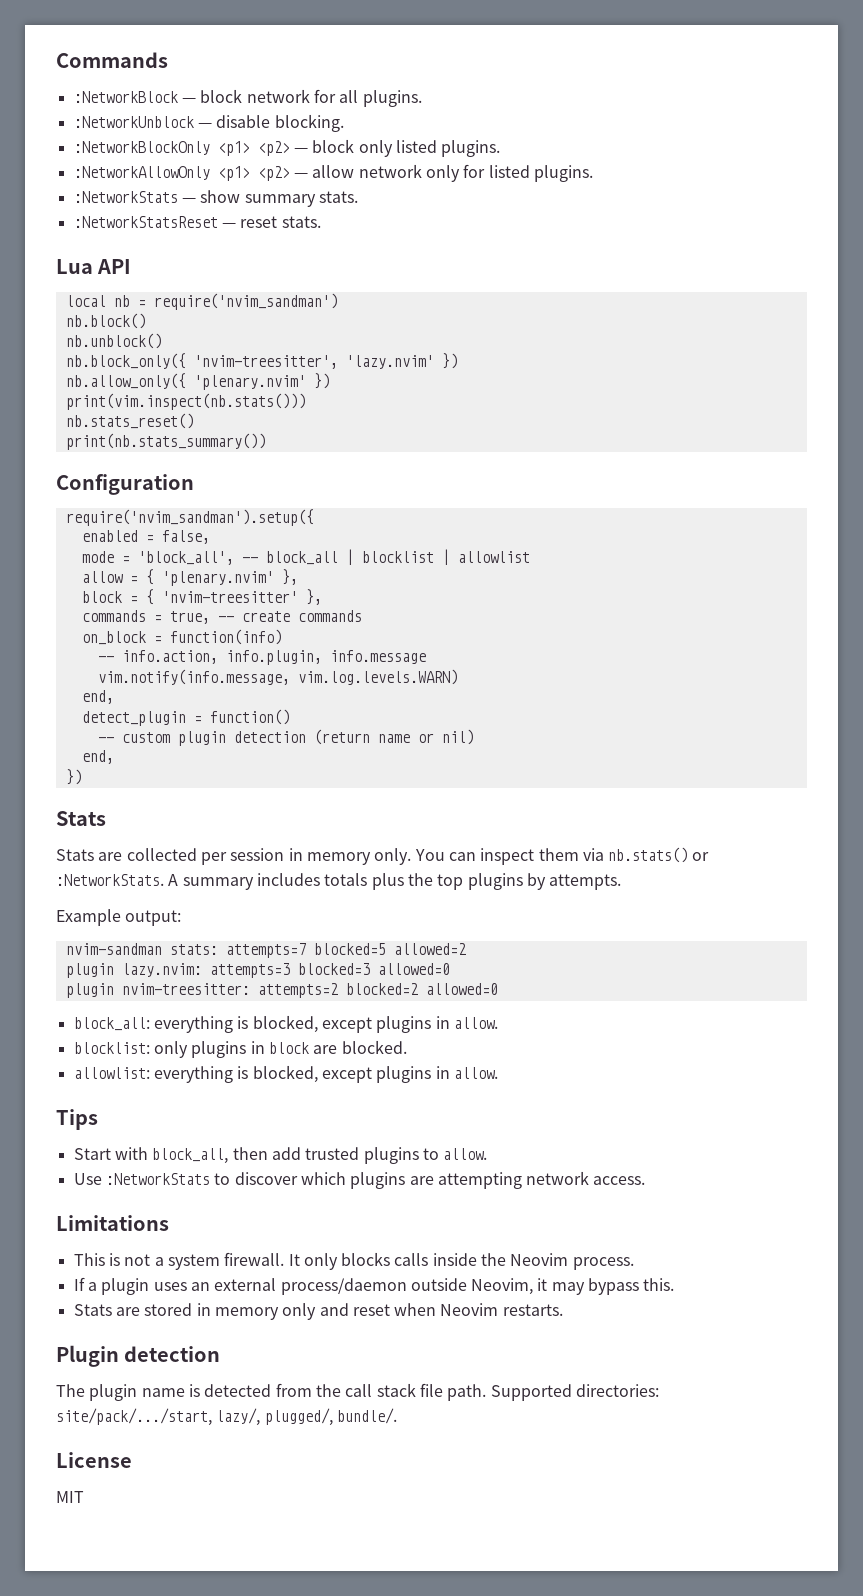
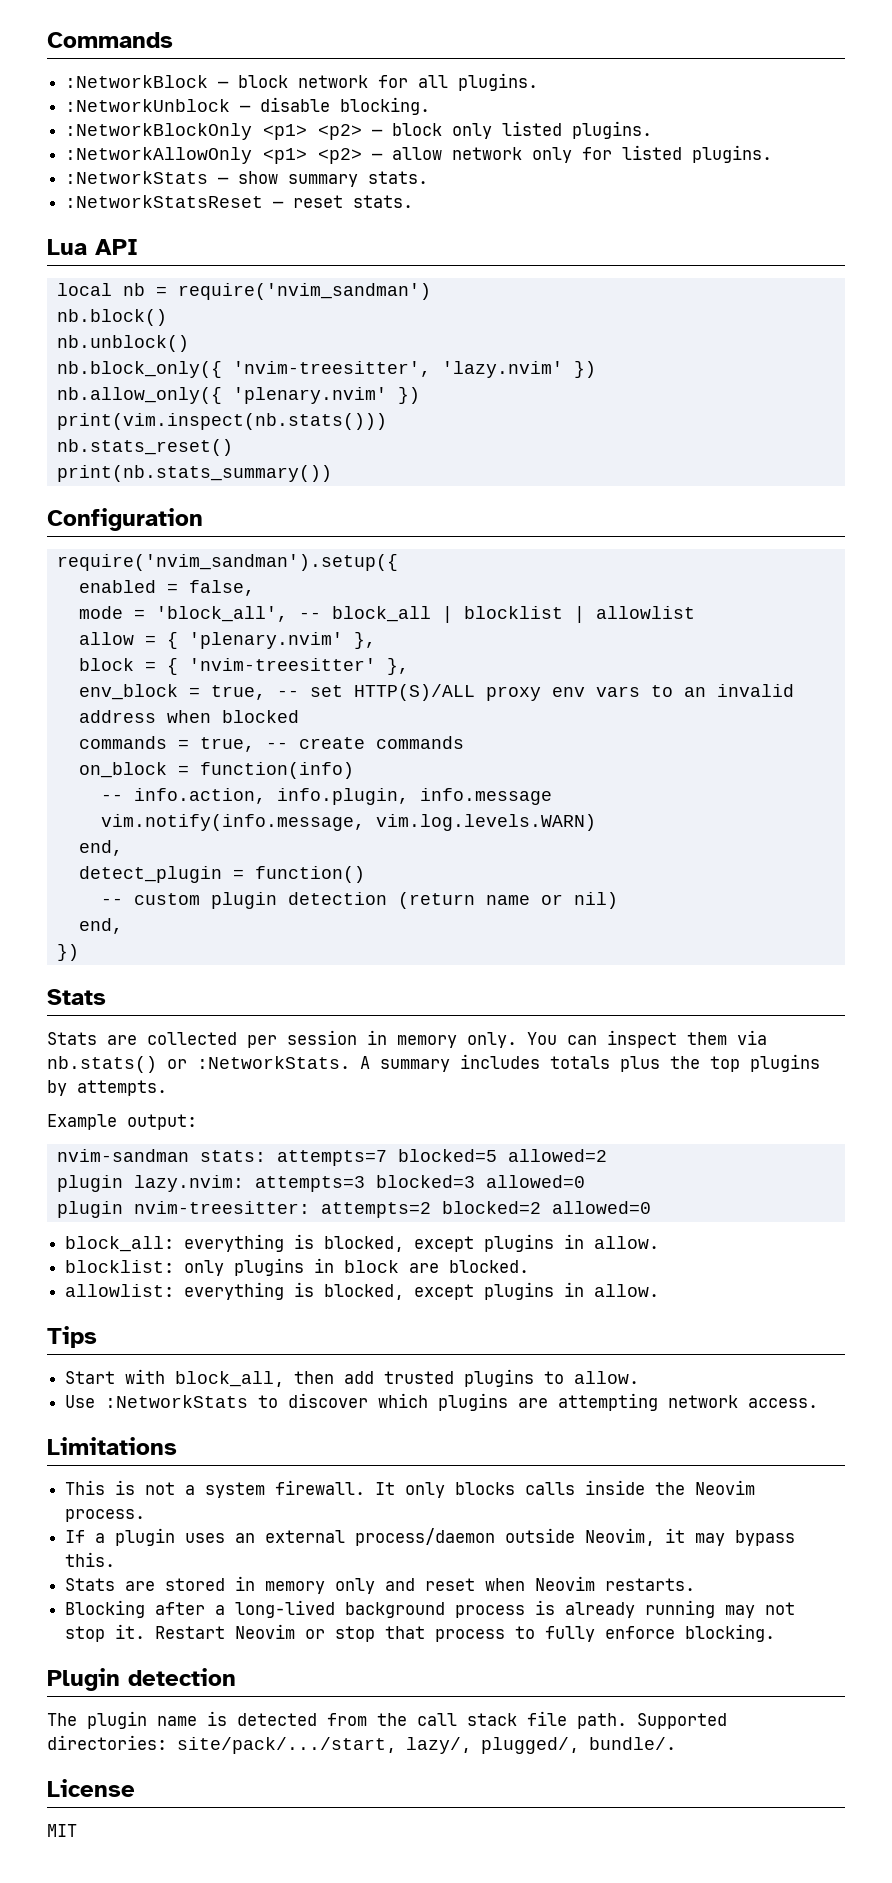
(322, 597) none -> [78,684,794,701] [78,710,299,723] // env_block = true, -- set HTTP(S)/ALL proxy env vars to an invalid address when blocked
(563, 1310) none -> [65,1600,796,1618] [65,1624,776,1642] // Blocking after a long-lived background process is already running may not stop it. Restart Neovim or stop that process to fully enforce blocking.

